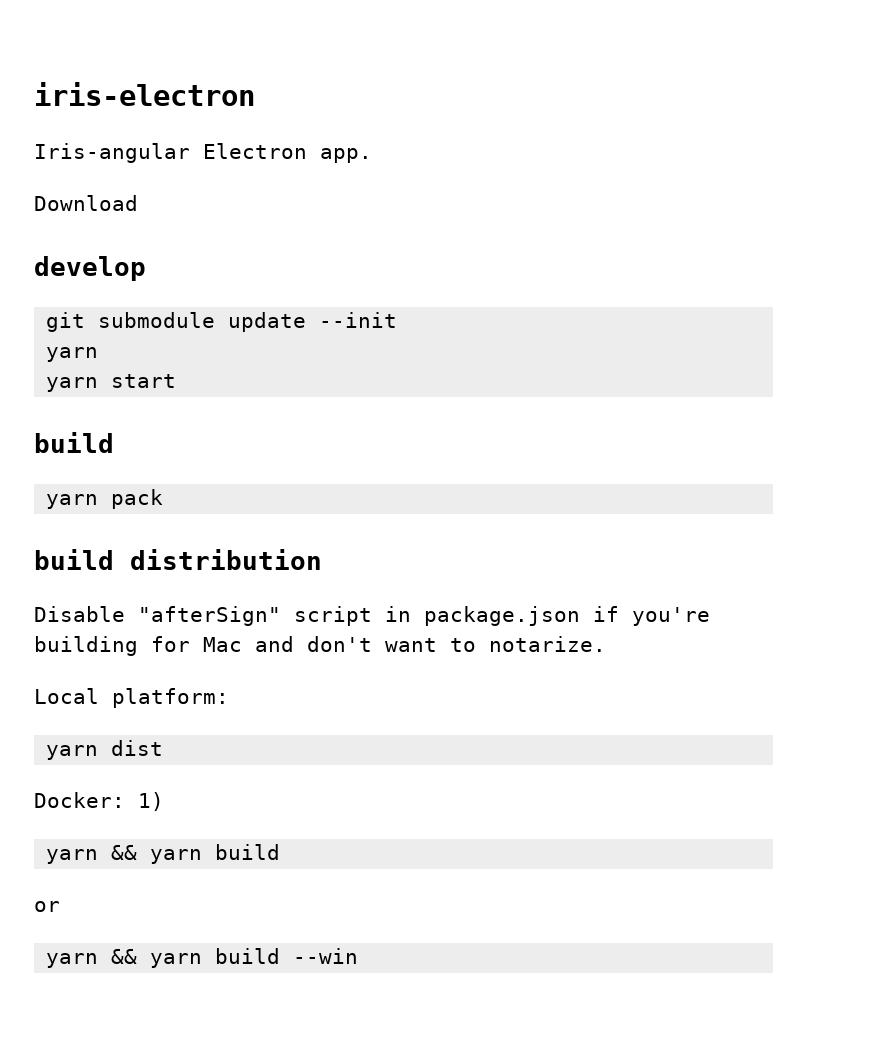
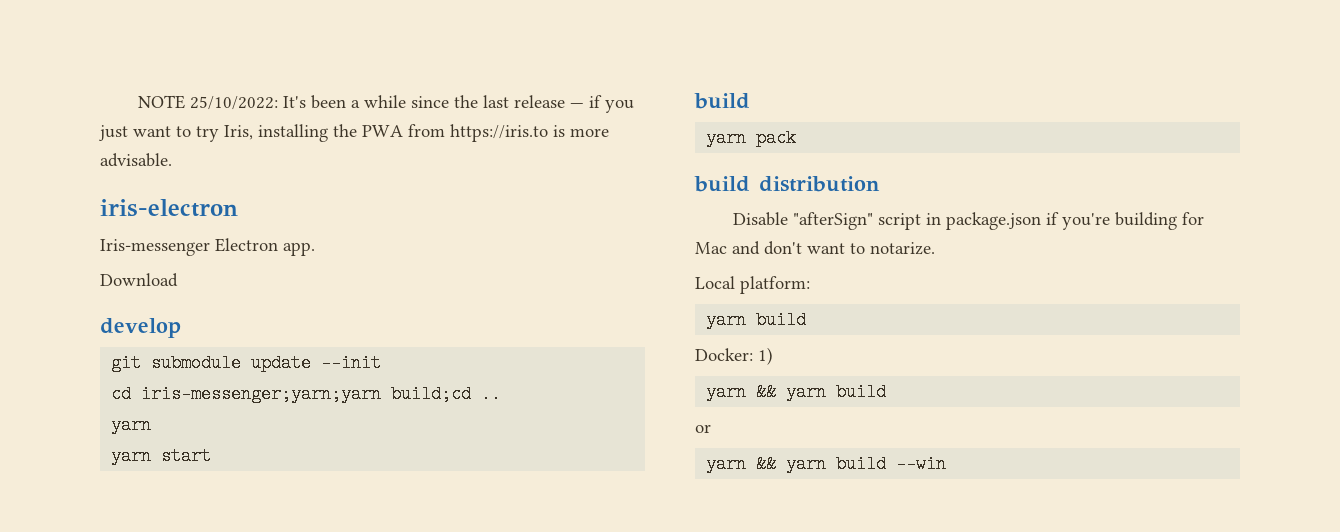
(34, 94) none -> [138,95,635,113] [99,124,609,142] [100,153,172,167] NOTE 25/10/2022: It's been a while since the last release — if you just want to try Iris, installing the PWA from https://iris.to is more advisable. //
[34,143,190,163] Iris-angular -> [100,239,210,256] Iris-messenger
(398, 320) none -> [111,385,502,403] // cd iris-messenger;yarn;yarn build;cd ..
[111,740,164,756] dist -> [756,311,807,329] build

